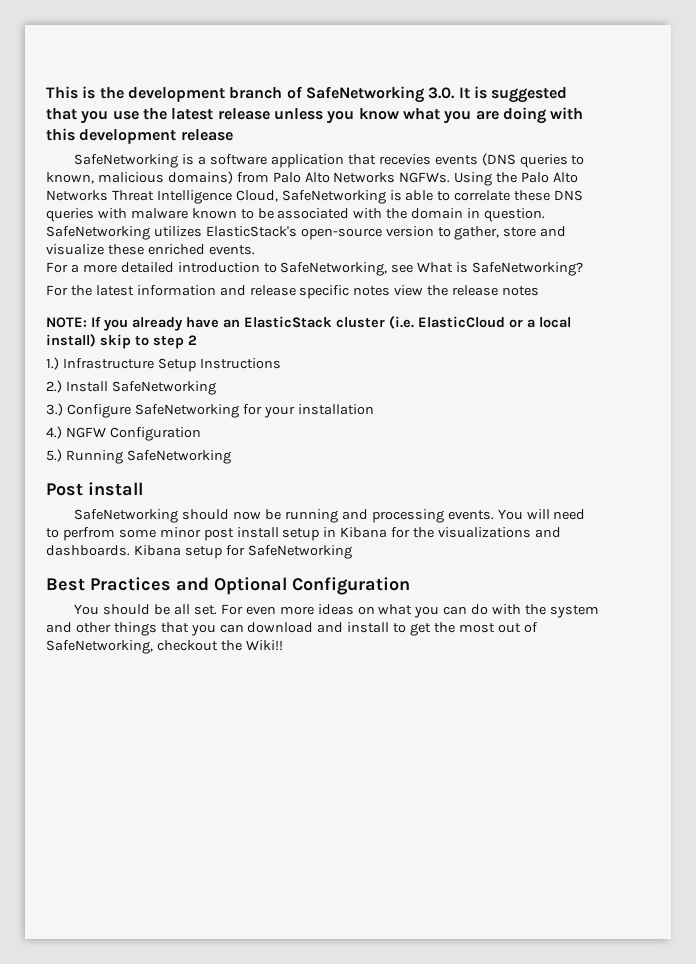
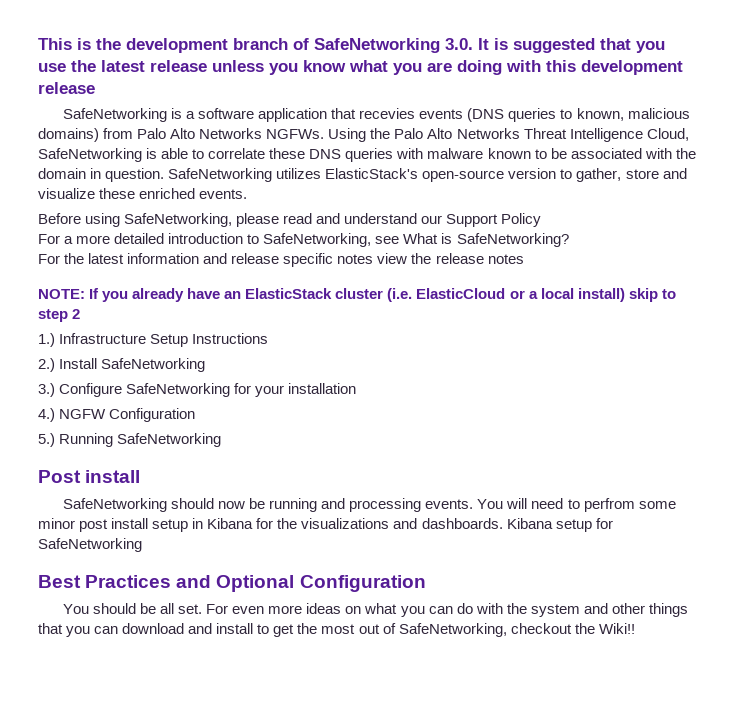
(255, 250) none -> [38,213,542,227] // Before using SafeNetworking, please read and understand our Support Policy

